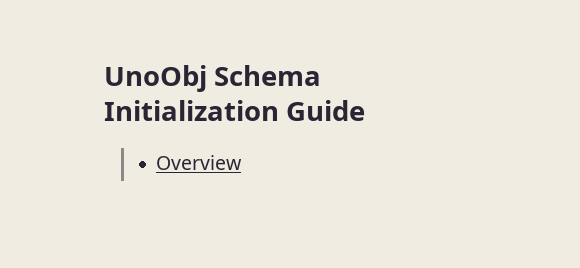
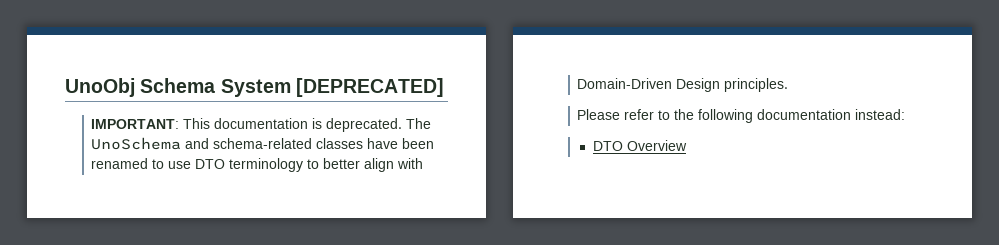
[104,100,366,121] Initialization Guide // -> [220,78,444,97] [91,118,432,132] [91,137,435,150] [91,158,424,172] [577,78,789,92] [577,109,906,123] [592,141,623,151] System [DEPRECATED] // IMPORTANT: This documentation is deprecated. The UnoSchema and schema-related classes have been renamed to use DTO terminology to better align with Domain-Driven Design principles. // Please refer to the following documentation instead: // DTO

